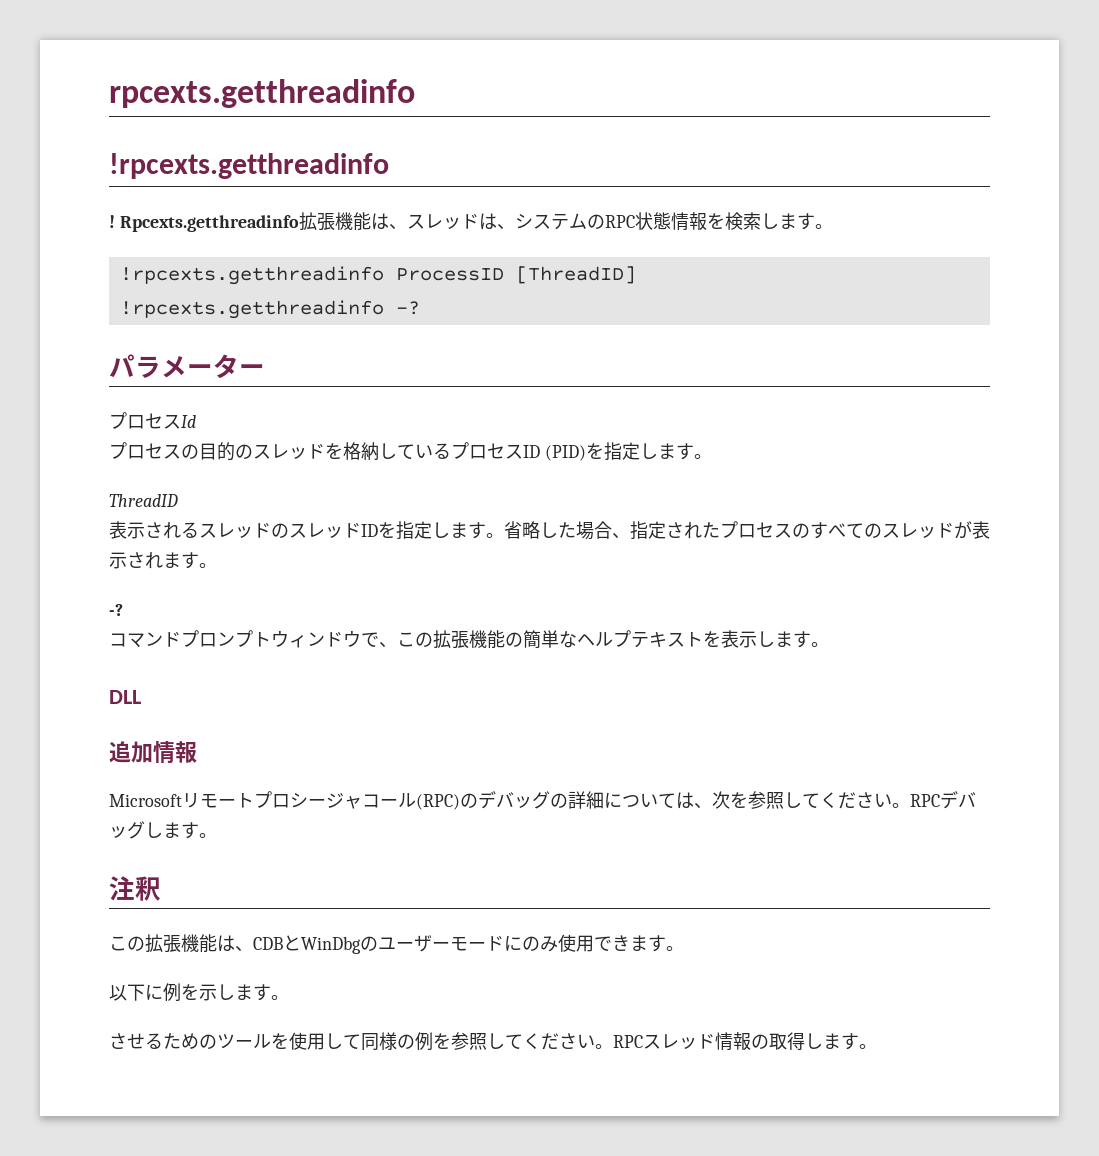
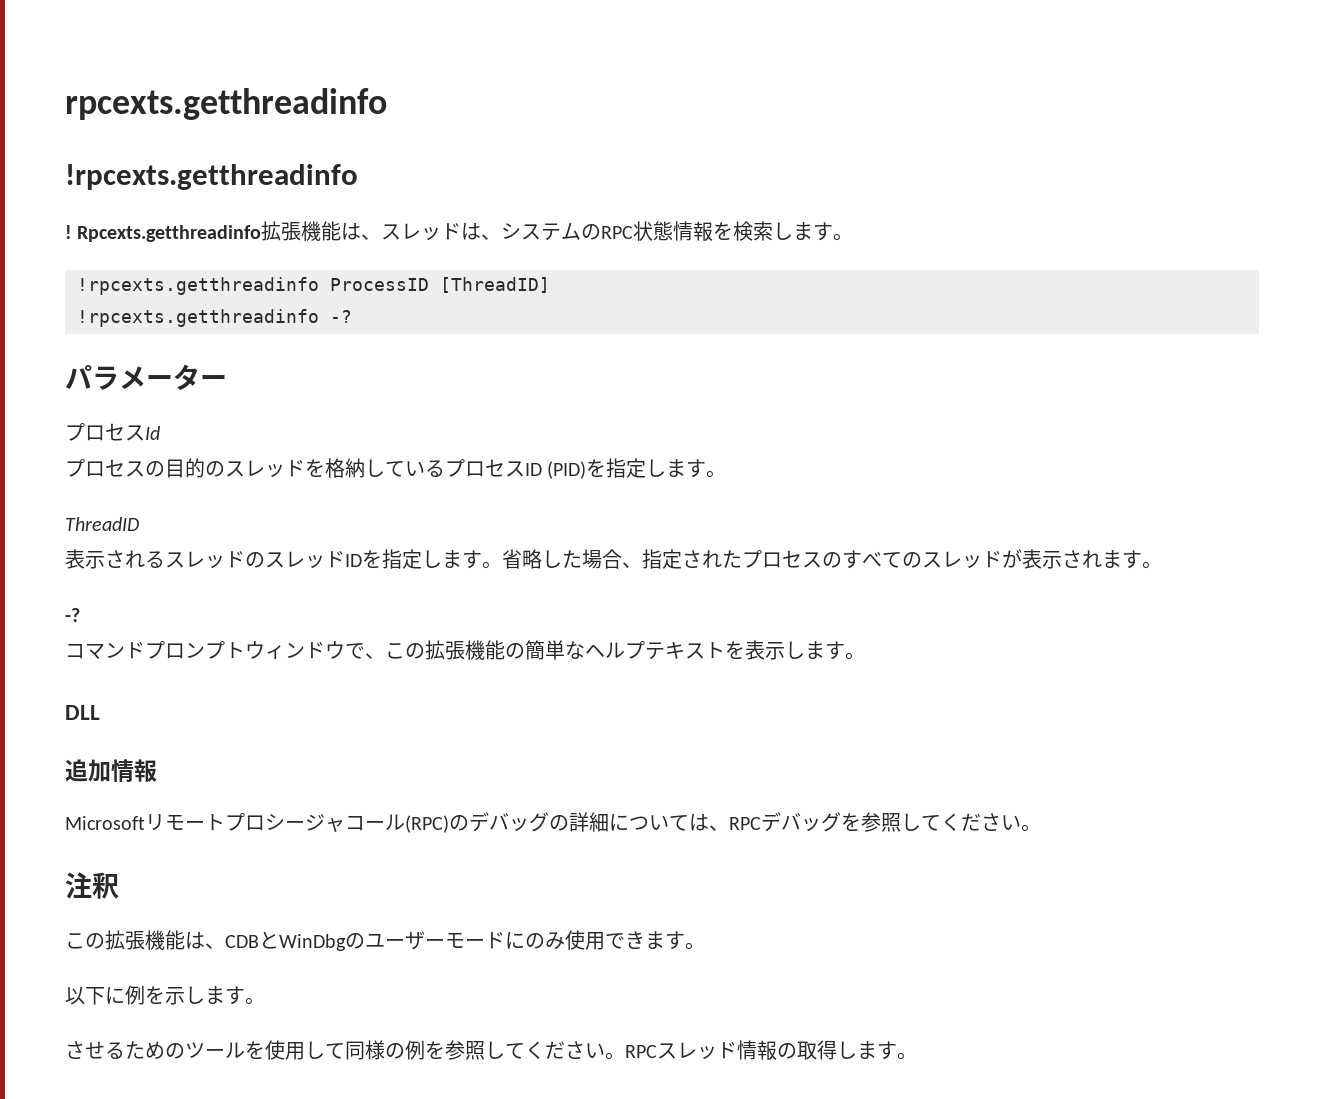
[712,791,976,809] [109,821,217,839] 次を参照してください。RPCデバッグします。 -> [729,812,1041,832] RPCデバッグを参照してください。

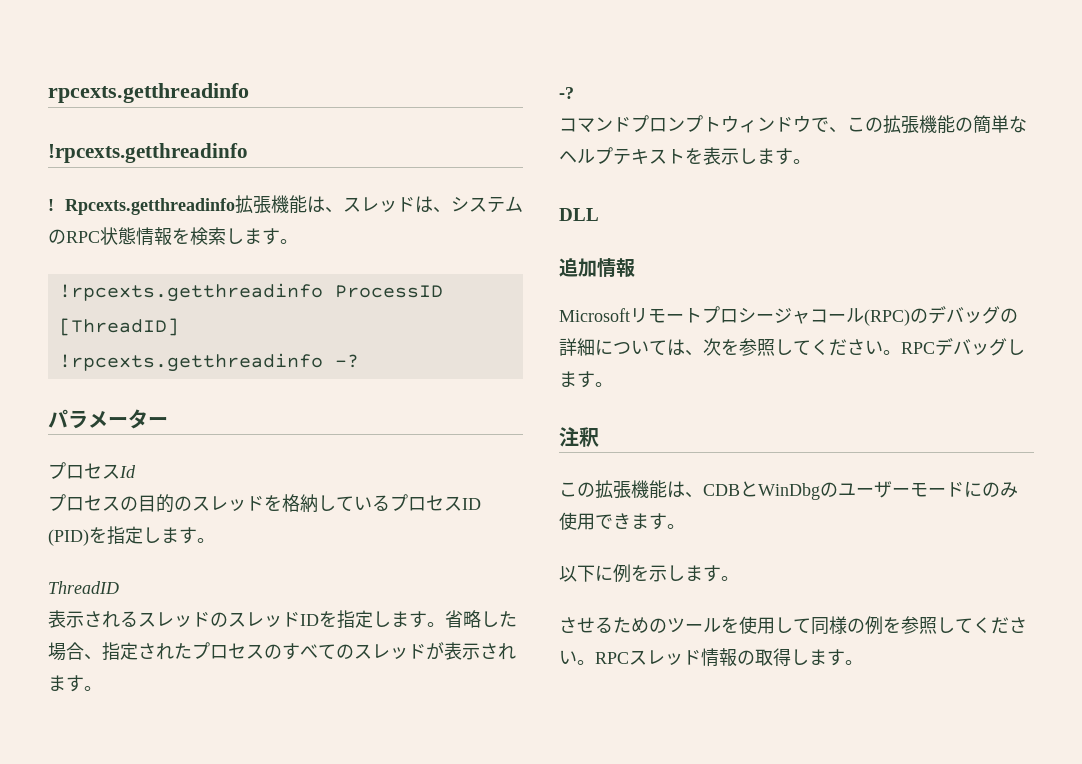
[729,812,1041,832] RPCデバッグを参照してください。 -> [703,338,1025,356] [559,371,613,388] 次を参照してください。RPCデバッグします。

